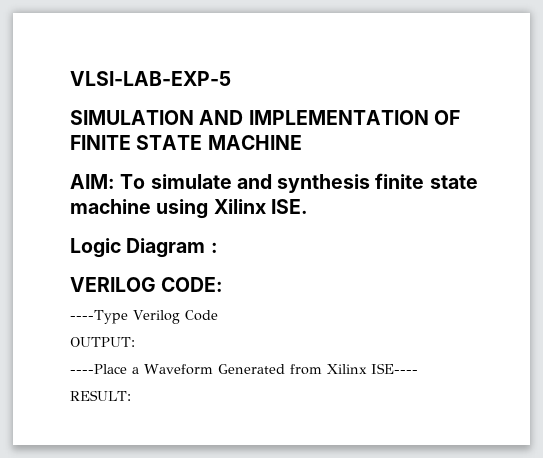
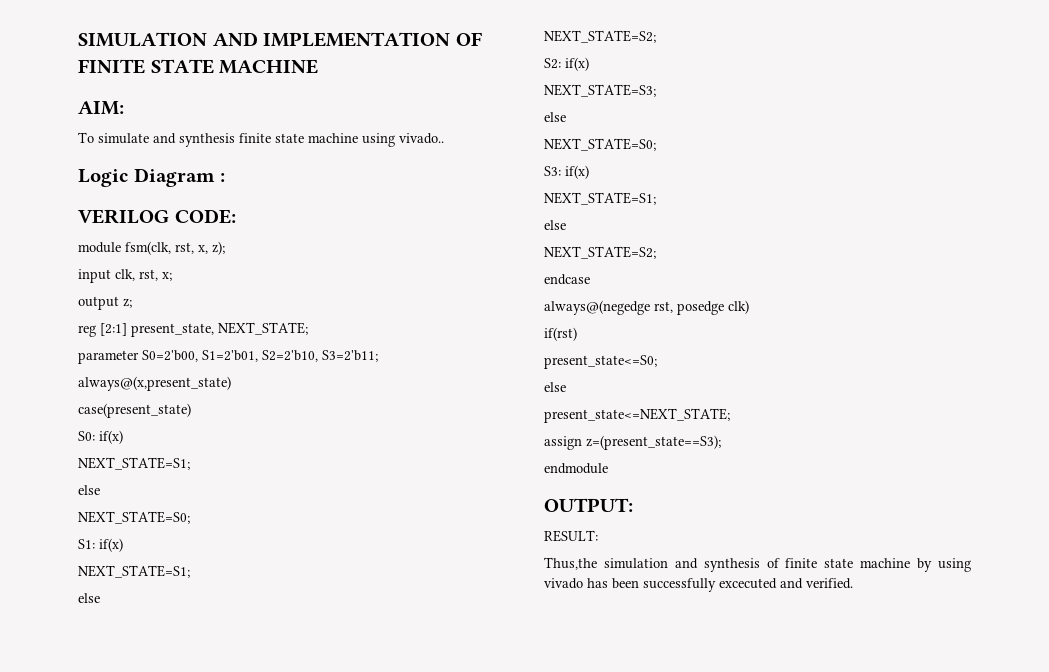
[70,71,231,86] VLSI-LAB-EXP-5 // -> (78, 39) none
(115, 181) none -> (124, 108) //
[213,199,308,214] Xilinx ISE. -> [399,133,444,144] vivado..
[70,310,218,324] [70,337,135,347] [70,363,418,375] [70,390,131,401] ----Type Verilog Code // OUTPUT: // ----Place a Waveform Generated from Xilinx ISE---- // RESULT: -> [78,241,225,255] [78,269,172,283] [78,296,132,310] [78,322,308,337] [78,350,378,364] [78,376,231,391] [78,403,191,418] [78,430,123,444] [78,457,190,470] [78,485,100,495] [78,511,190,524] [78,538,123,552] [78,565,190,578] [78,593,100,603] [544,30,656,43] [544,57,589,71] [544,84,656,97] [544,112,566,122] [544,138,656,151] [544,165,589,179] [544,192,656,205] [544,220,566,230] [544,246,656,259] [544,274,590,285] [544,300,749,315] [544,327,577,341] [544,355,657,369] [544,382,566,392] [544,408,730,423] [544,435,721,450] [544,463,608,474] [544,498,633,512] [544,530,598,542] [544,557,972,572] [544,578,853,592] module fsm(clk, rst, x, z); // input clk, rst, x; // output z; // reg [2:1] present_state, NEXT_STATE; // parameter S0=2'b00, S1=2'b01, S2=2'b10, S3=2'b11; // always@(x,present_state) // case(present_state) // S0: if(x) // NEXT_STATE=S1; // else // NEXT_STATE=S0; // S1: if(x) // NEXT_STATE=S1; // else // NEXT_STATE=S2; // S2: if(x) // NEXT_STATE=S3; // else // NEXT_STATE=S0; // S3: if(x) // NEXT_STATE=S1; // else // NEXT_STATE=S2; // endcase // always@(negedge rst, posedge clk) // if(rst) // present_state<=S0; // else // present_state<=NEXT_STATE; // assign z=(present_state==S3); // endmodule // OUTPUT: // RESULT: // Thus,the simulation and synthesis of finite state machine by using vivado has been successfully excecuted and verified.

